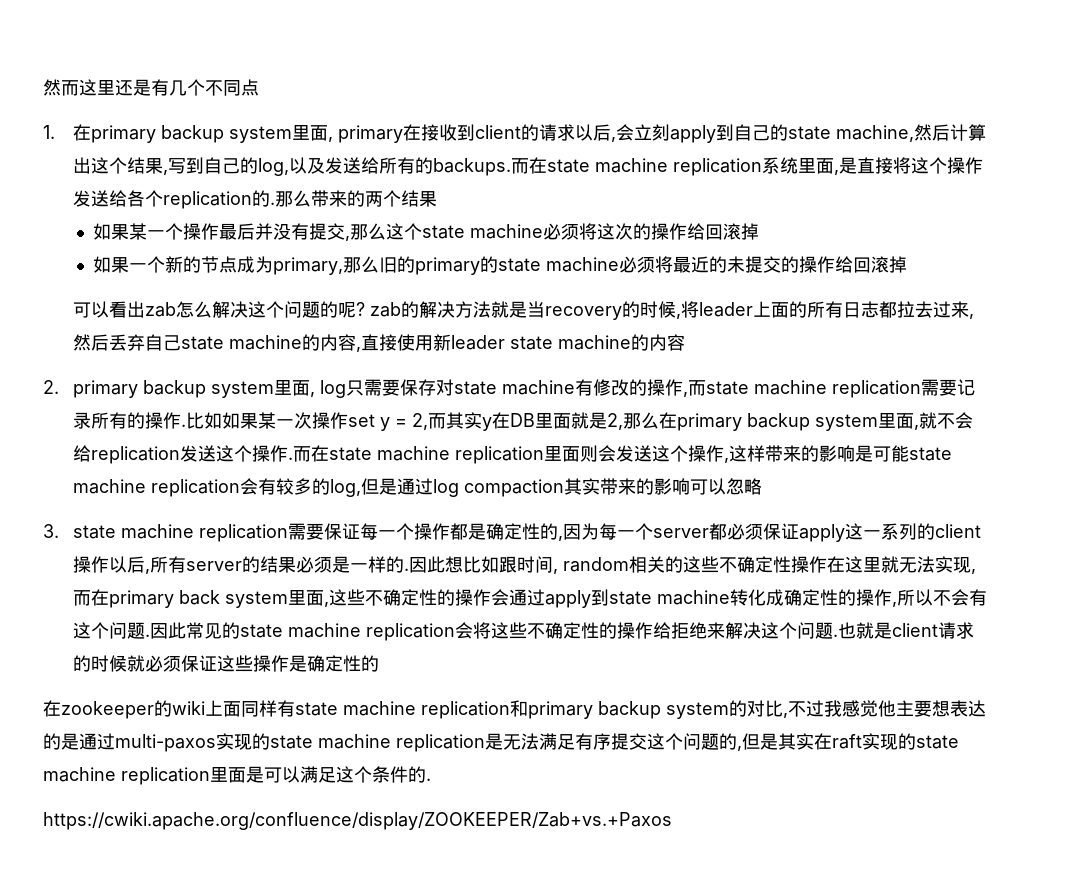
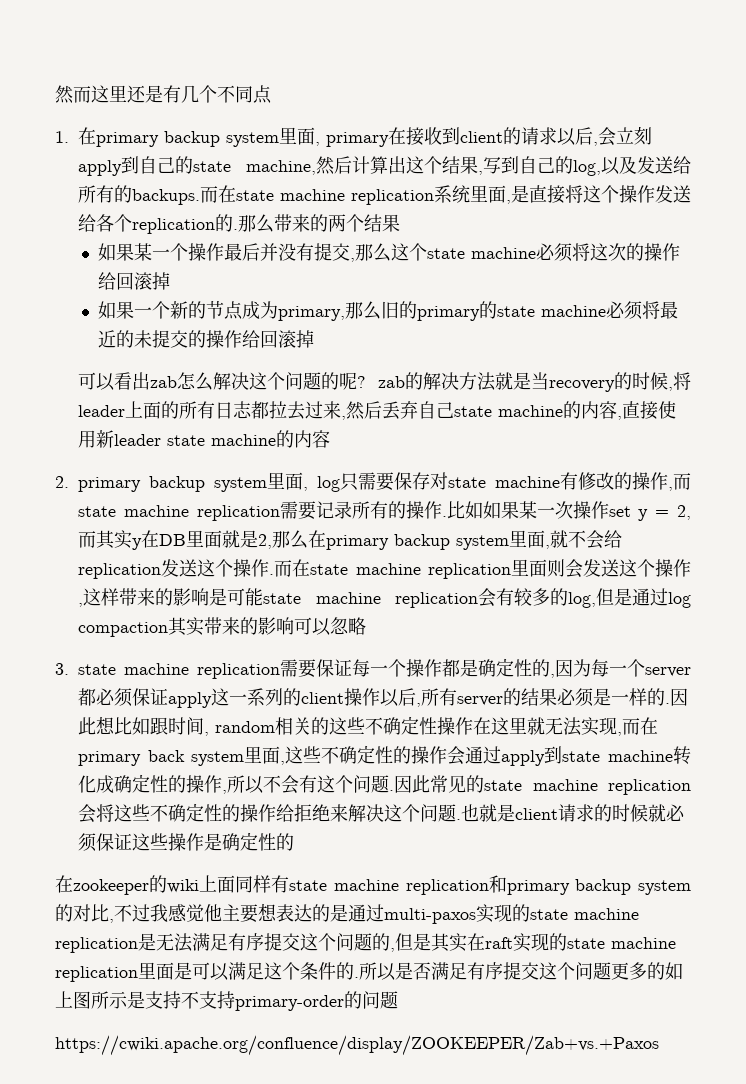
(431, 779) none -> [359,962,683,981] [55,991,398,1011] 所以是否满足有序提交这个问题更多的如上图所示是支持不支持primary-order的问题

